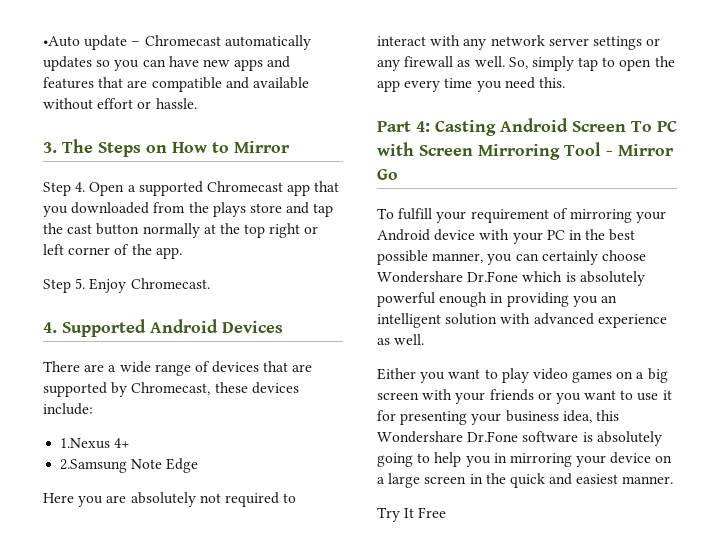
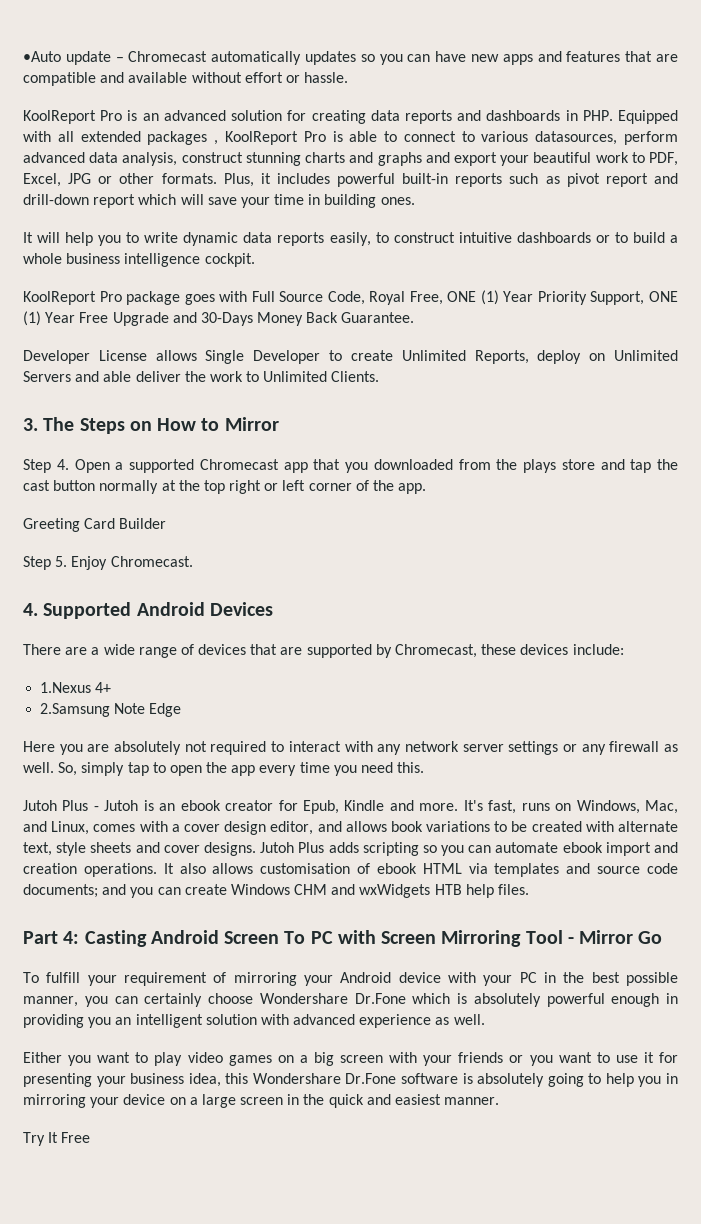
(197, 103) none -> [23,110,678,124] [23,131,678,145] [23,152,678,166] [23,173,678,187] [23,194,415,208] [23,232,678,246] [23,253,255,267] [23,290,678,305] [23,311,415,326] [23,350,678,364] [23,371,380,382] // KoolReport Pro is an advanced solution for creating data reports and dashboards in PHP. Equipped with all extended packages , KoolReport Pro is able to connect to various datasources, perform advanced data analysis, construct stunning charts and graphs and export your beautiful work to PDF, Excel, JPG or other formats. Plus, it includes powerful built-in reports such as pivot report and drill-down report which will save your time in building ones. // It will help you to write dynamic data reports easily, to construct intuitive dashboards or to build a whole business intelligence cockpit. // KoolReport Pro package goes with Full Source Code, Royal Free, ONE (1) Year Priority Support, ONE (1) Year Free Upgrade and 30-Days Money Back Guarantee. // Developer License allows Single Developer to create Unlimited Reports, deploy on Unlimited Servers and able deliver the work to Unlimited Clients.
(182, 253) none -> [23,518,167,532] // Greeting Card Builder
(565, 82) none -> [23,800,679,814] [23,821,678,835] [23,842,678,856] [23,863,678,877] [23,884,530,898] // Jutoh Plus - Jutoh is an ebook creator for Epub, Kindle and more. It's fast, runs on Windows, Mac, and Linux, comes with a cover design editor, and allows book variations to be created with alternate text, style sheets and cover designs. Jutoh Plus adds scripting so you can automate ebook import and creation operations. It also allows customisation of ebook HTML via templates and source code documents; and you can create Windows CHM and wxWidgets HTB help files.

